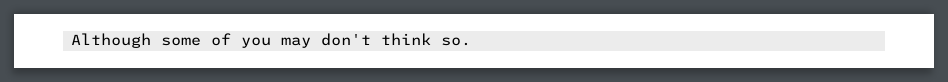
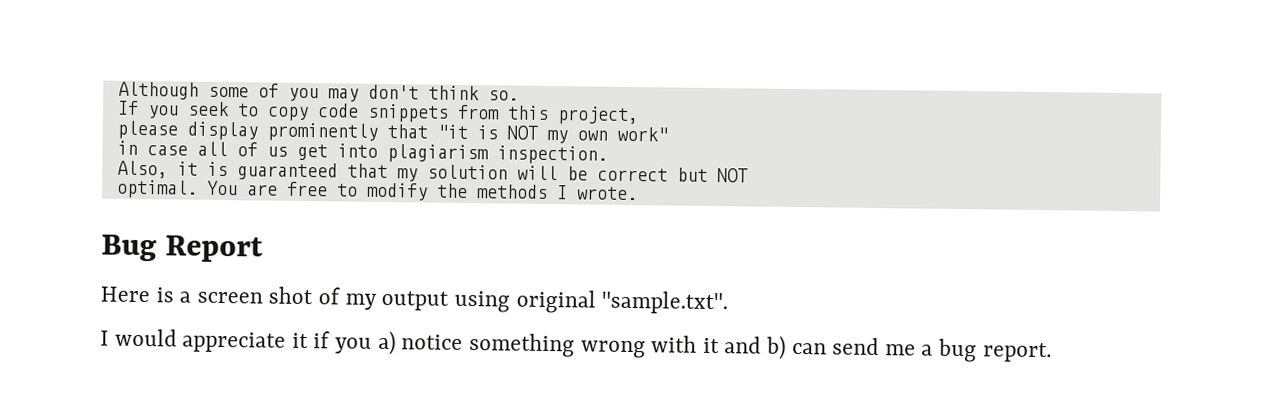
(472, 41) none -> [117,100,639,126] [116,120,668,144] [116,140,608,165] [116,160,748,183] [116,179,638,201] [101,234,264,263] [100,286,729,315] [100,328,1052,363] // If you seek to copy code snippets from this project, // please display prominently that "it is NOT my own work" // in case all of us get into plagiarism inspection. // Also, it is guaranteed that my solution will be correct but NOT // optimal. You are free to modify the methods I wrote. // Bug Report // Here is a screen shot of my output using original "sample.txt". // I would appreciate it if you a) notice something wrong with it and b) can send me a bug report.

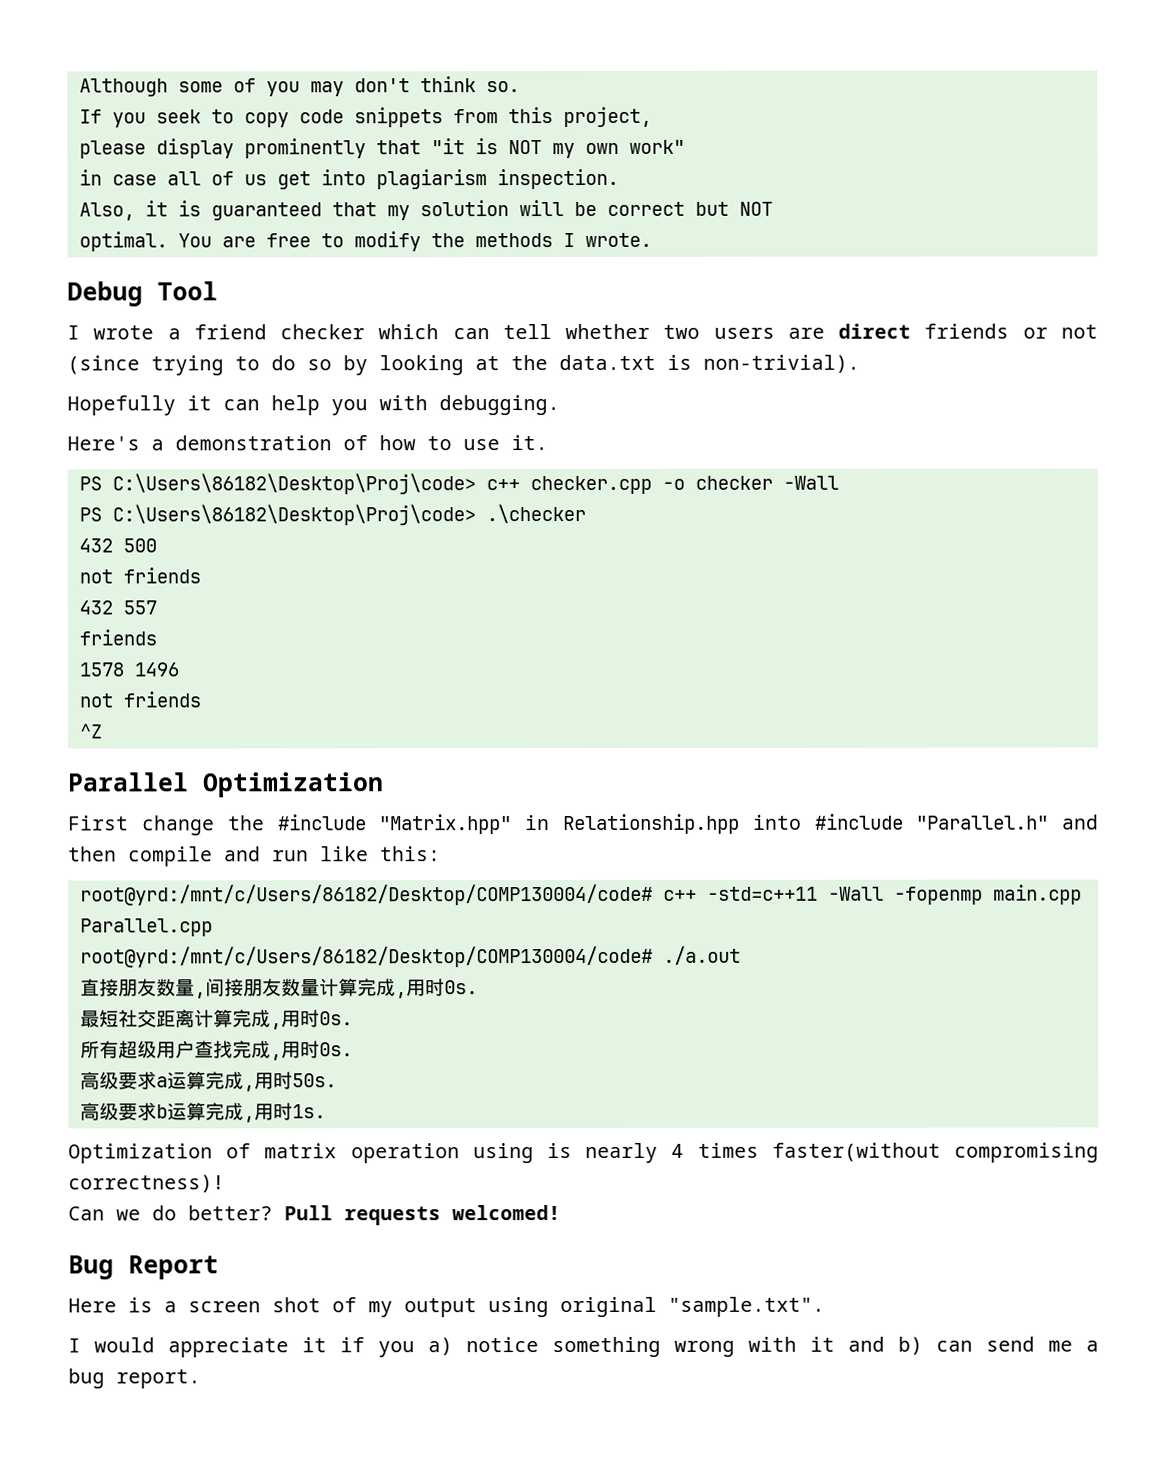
(638, 193) none -> [67,281,218,307] [67,323,1098,340] [67,354,860,376] [67,395,560,416] [67,435,548,451] [78,473,839,495] [78,503,586,526] [78,538,157,553] [78,567,201,584] [78,600,157,615] [78,629,157,646] [78,662,179,677] [78,691,201,708] [78,723,103,739] [68,772,384,798] [68,813,1099,836] [68,846,441,867] [79,883,1082,906] [79,918,213,937] [79,945,741,968] [79,978,478,999] [79,1009,353,1030] [79,1040,353,1061] [79,1071,337,1092] [79,1102,326,1123] [68,1142,1099,1164] [68,1174,225,1193] [68,1205,561,1226] // Debug Tool // I wrote a friend checker which can tell whether two users are direct friends or not (since trying to do so by looking at the data.txt is non-trivial). // Hopefully it can help you with debugging. // Here's a demonstration of how to use it. // PS C:\Users\86182\Desktop\Proj\code> c++ checker.cpp -o checker -Wall // PS C:\Users\86182\Desktop\Proj\code> .\checker // 432 500 // not friends // 432 557 // friends // 1578 1496 // not friends // ^Z // Parallel Optimization // First change the #include "Matrix.hpp" in Relationship.hpp into #include "Parallel.h" and then compile and run like this: // root@yrd:/mnt/c/Users/86182/Desktop/COMP130004/code# c++ -std=c++11 -Wall -fopenmp main.cpp Parallel.cpp // root@yrd:/mnt/c/Users/86182/Desktop/COMP130004/code# ./a.out // 直接朋友数量,间接朋友数量计算完成,用时0s. // 最短社交距离计算完成,用时0s. // 所有超级用户查找完成,用时0s. // 高级要求a运算完成,用时50s. // 高级要求b运算完成,用时1s. // Optimization of matrix operation using is nearly 4 times faster(without compromising correctness)! // Can we do better? Pull requests welcomed!

